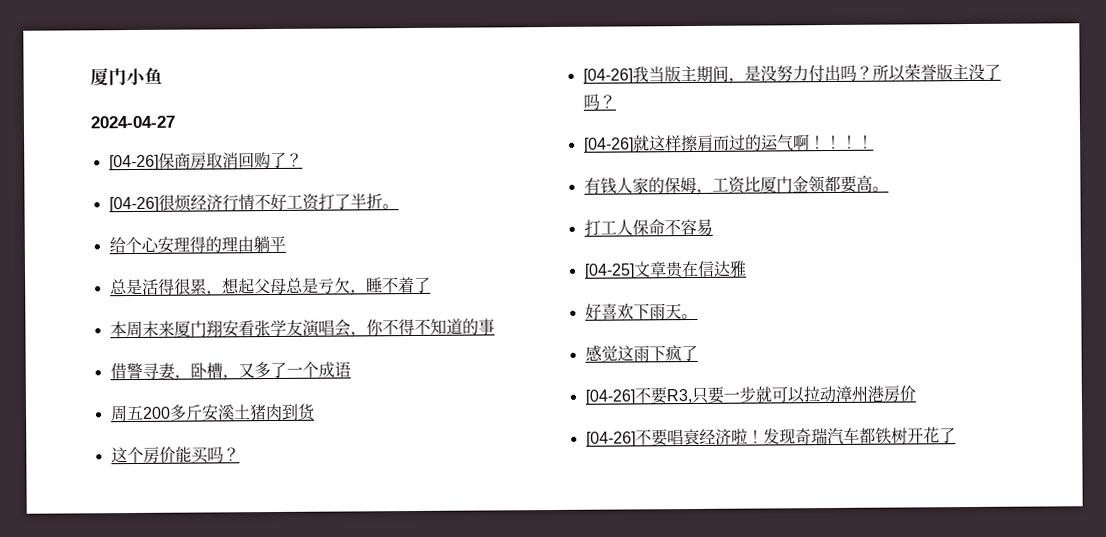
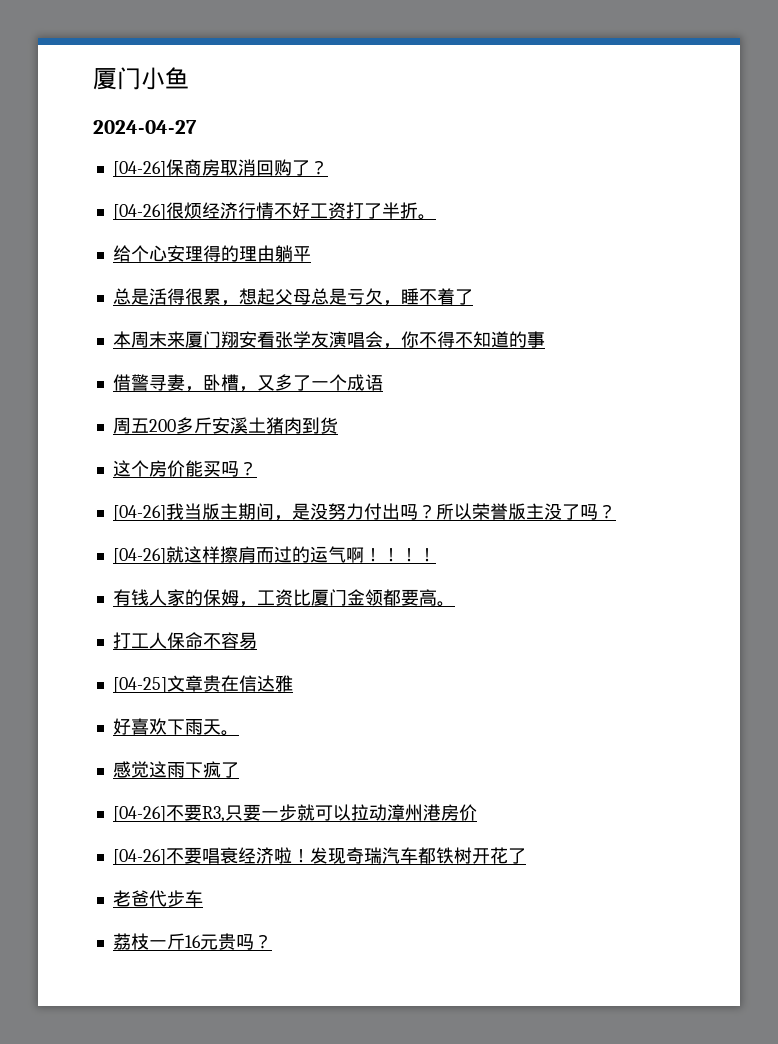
(956, 435) none -> [112,890,203,907] [112,933,272,950] // 老爸代步车 // 荔枝一斤16元贵吗？

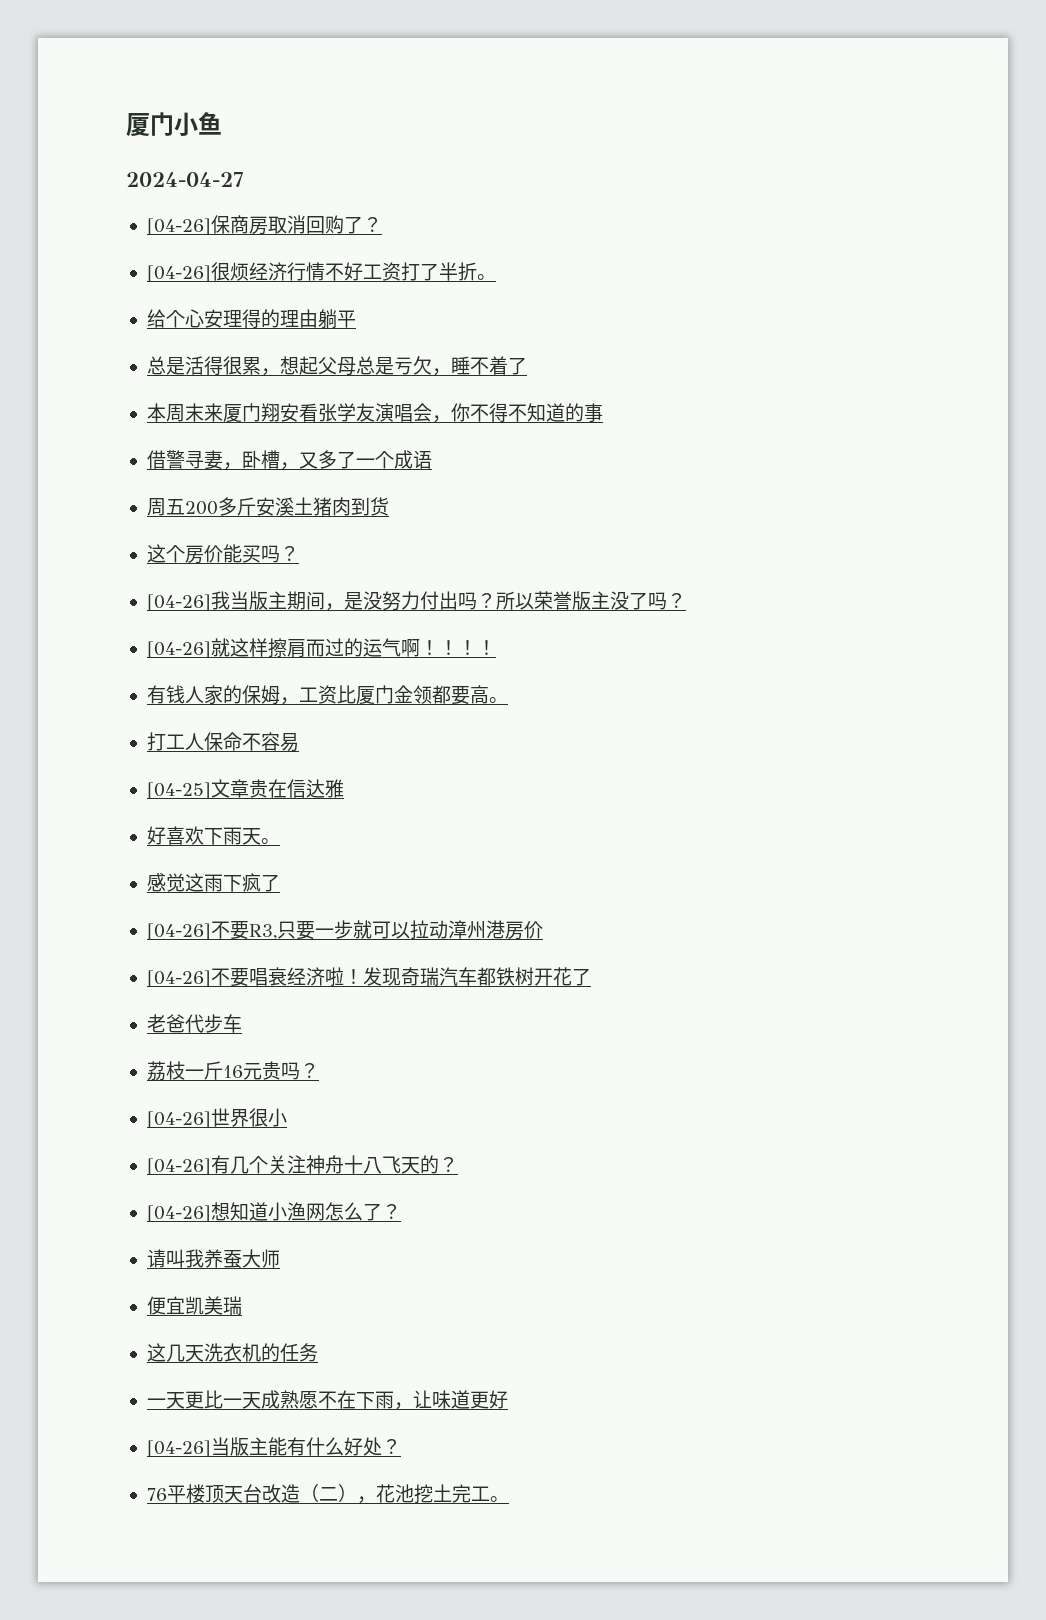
(272, 941) none -> [146,1108,287,1128] [146,1155,458,1175] [146,1202,401,1222] [146,1249,280,1269] [146,1296,242,1315] [146,1343,318,1362] [146,1390,508,1410] [146,1437,401,1457] [146,1484,509,1504] // [04-26]世界很小 // [04-26]有几个关注神舟十八飞天的？ // [04-26]想知道小渔网怎么了？ // 请叫我养蚕大师 // 便宜凯美瑞 // 这几天洗衣机的任务 // 一天更比一天成熟愿不在下雨，让味道更好 // [04-26]当版主能有什么好处？ // 76平楼顶天台改造（二），花池挖土完工。

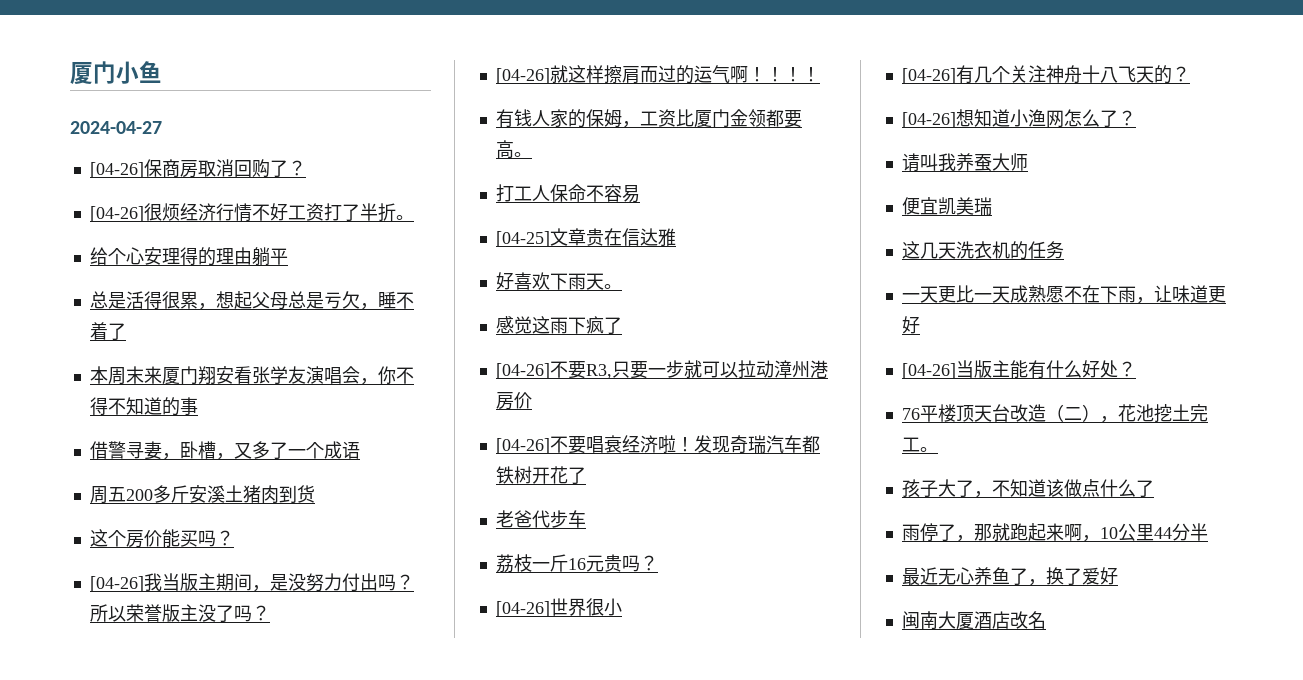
(509, 1499) none -> [901,479,1154,498] [901,523,1208,542] [901,567,1118,586] [901,611,1046,629] // 孩子大了，不知道该做点什么了 // 雨停了，那就跑起来啊，10公里44分半 // 最近无心养鱼了，换了爱好 // 闽南大厦酒店改名

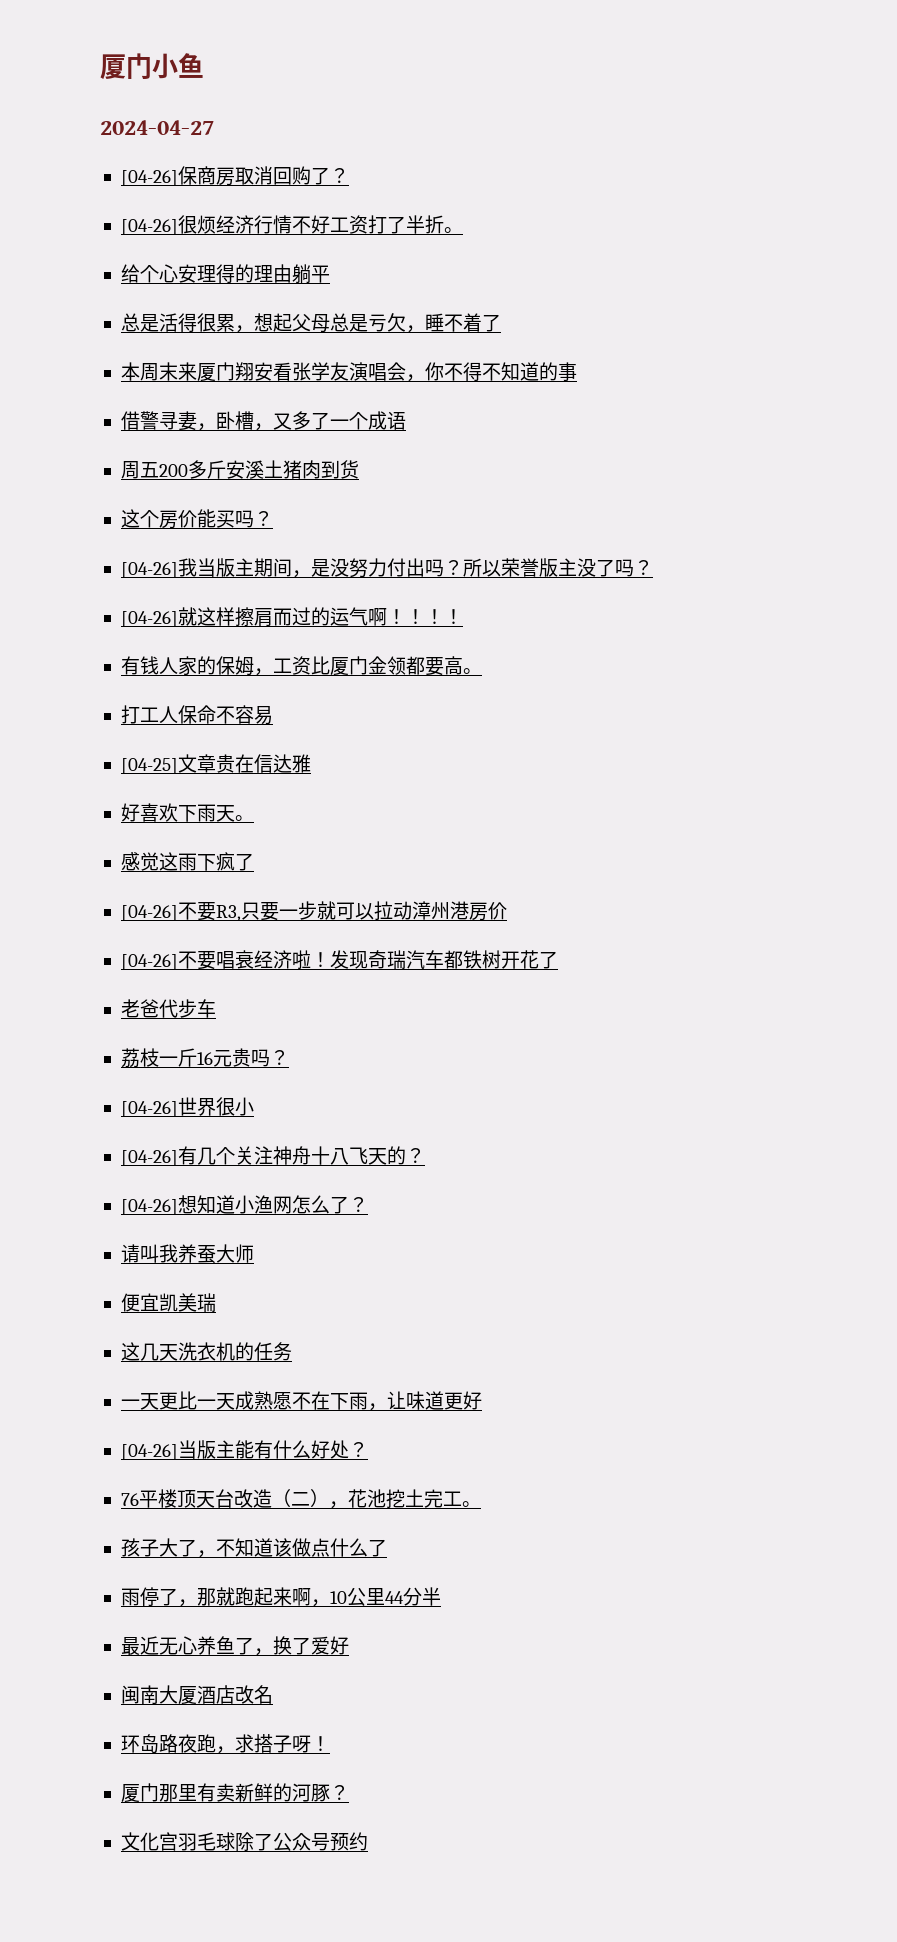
(1046, 620) none -> [120,1734,330,1754] [120,1783,349,1802] [120,1832,368,1851] // 环岛路夜跑，求搭子呀！ // 厦门那里有卖新鲜的河豚？ // 文化宫羽毛球除了公众号预约

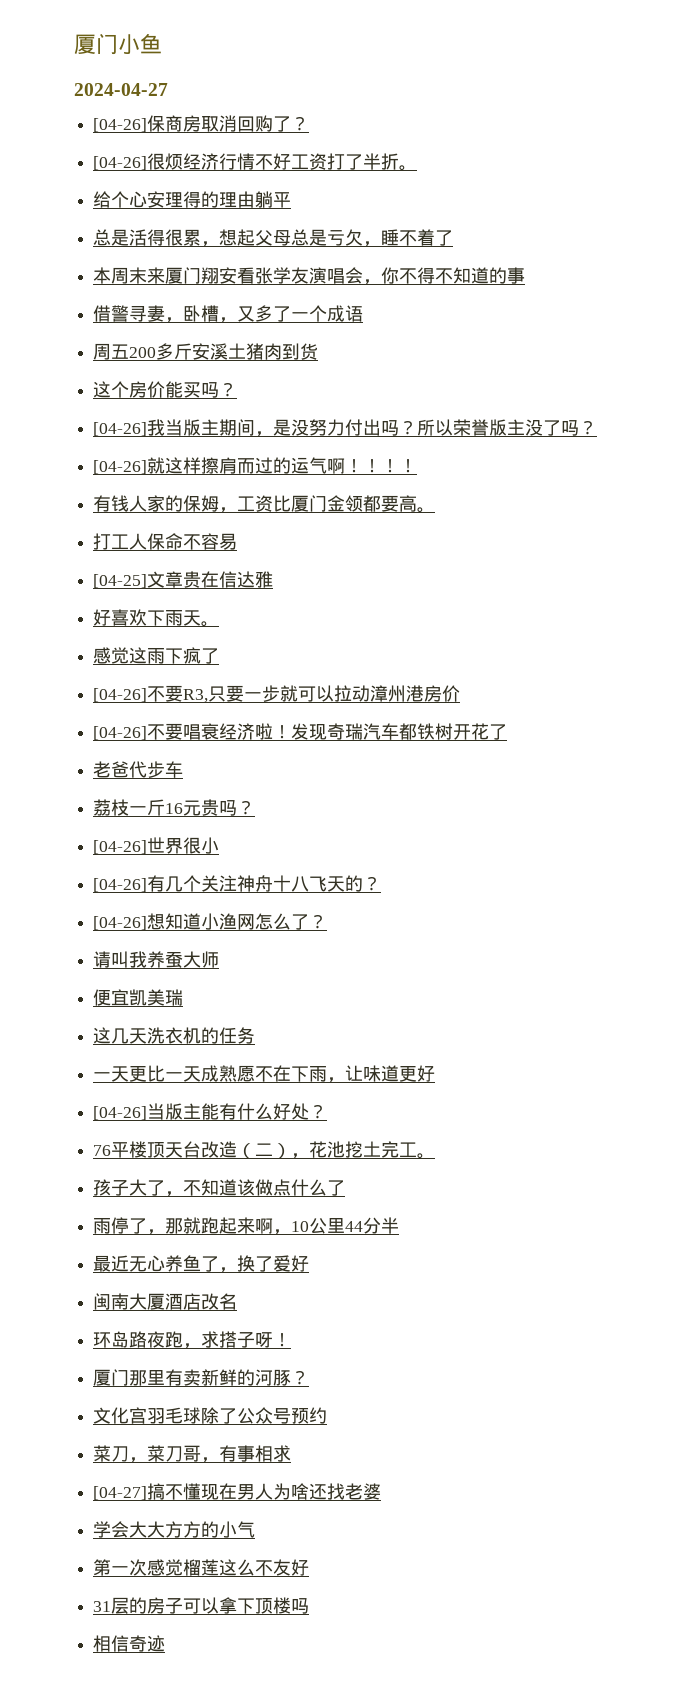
(368, 1841) none -> [93,1445,292,1463] [93,1483,382,1500] [93,1521,256,1538] [93,1559,310,1576] [93,1597,310,1614] [93,1635,166,1652] // 菜刀，菜刀哥，有事相求 // [04-27]搞不懂现在男人为啥还找老婆 // 学会大大方方的小气 // 第一次感觉榴莲这么不友好 // 31层的房子可以拿下顶楼吗 // 相信奇迹

